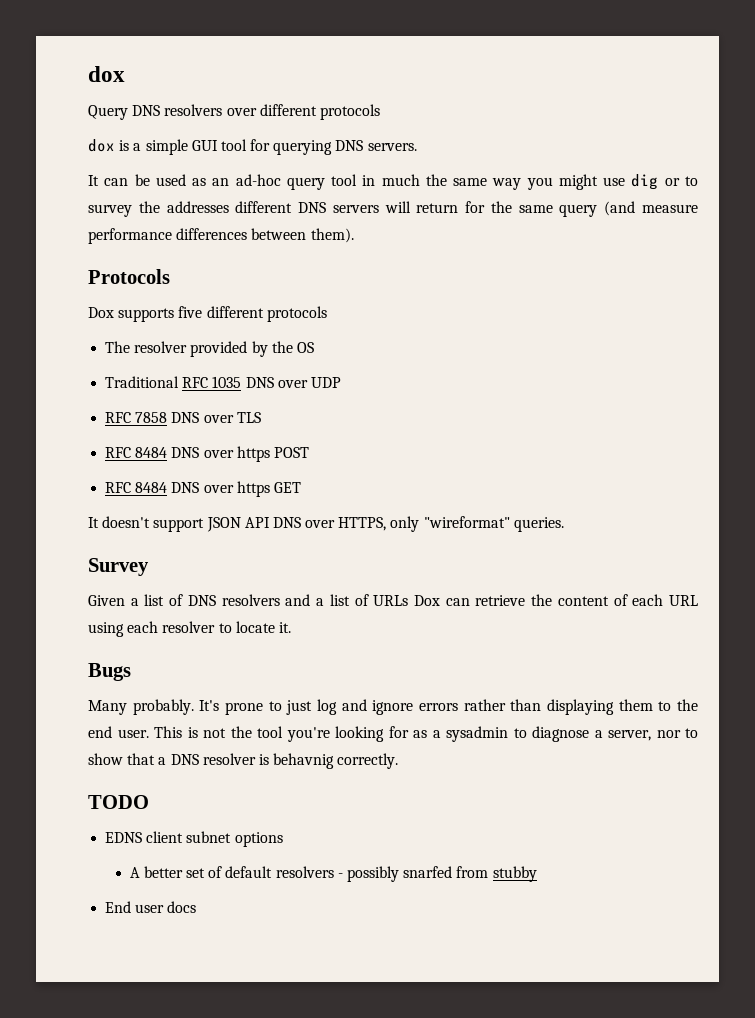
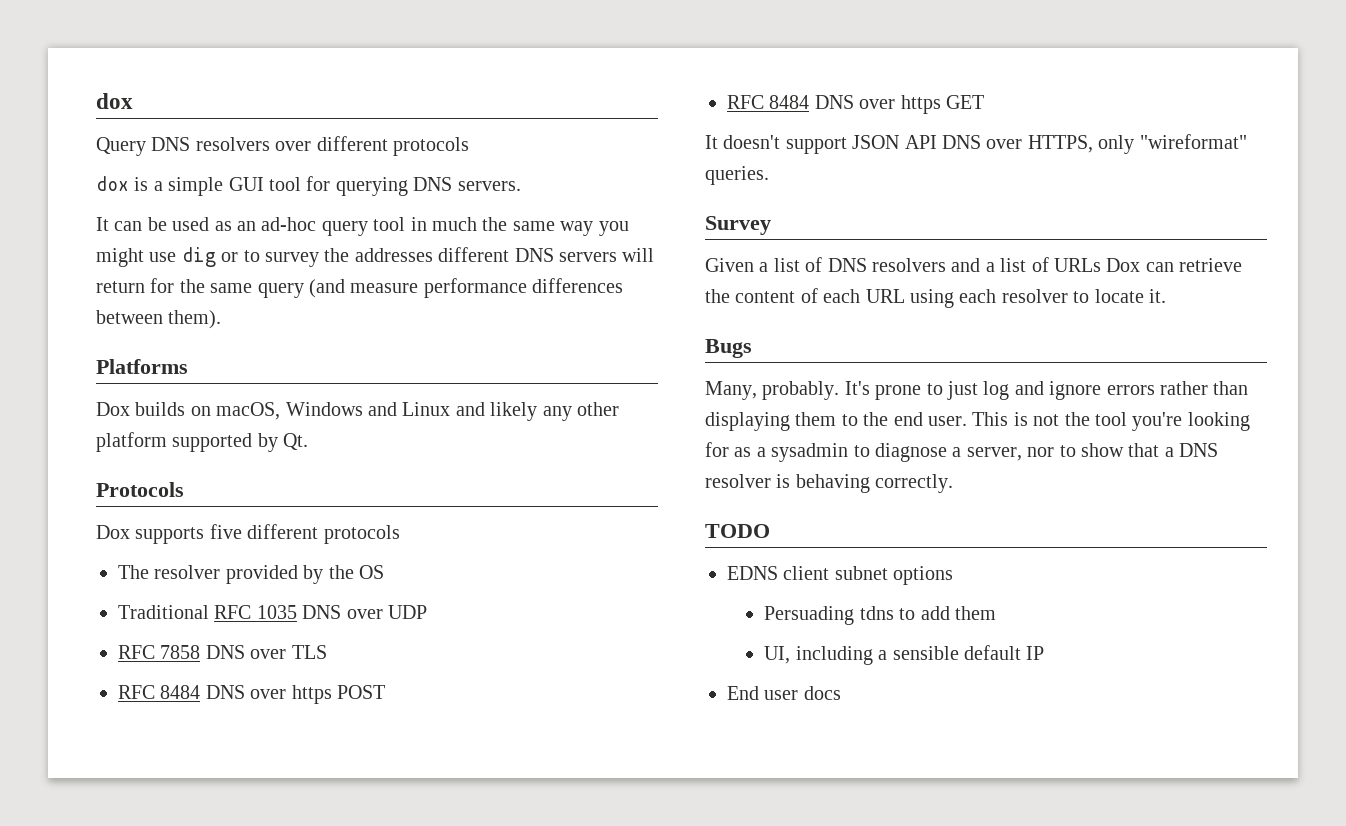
(354, 235) none -> [96,359,188,374] [96,402,619,421] [96,432,309,452] // Platforms // Dox builds on macOS, Windows and Linux and likely any other platform supported by Qt.
[88,700,127,715] Many -> [705,381,757,400] Many,
[273,753,335,769] behavnig -> [795,474,870,493] behaving
[129,866,537,882] A better set of default resolvers - possibly snarfed from stubby -> [764,606,997,625] [764,645,1045,665] Persuading tdns to add them // UI, including a sensible default IP

